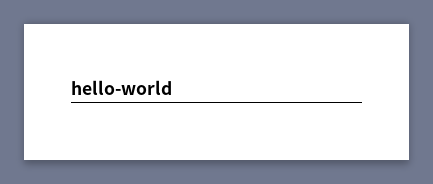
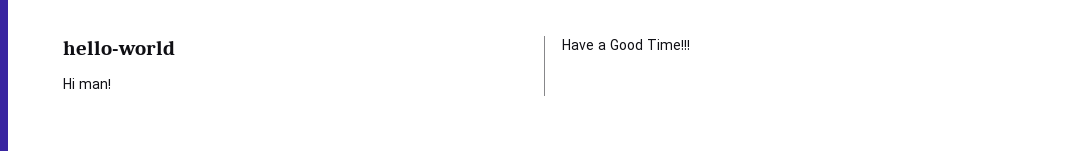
(172, 87) none -> [63,78,111,89] [562,39,690,50] // Hi man! // Have a Good Time!!!

